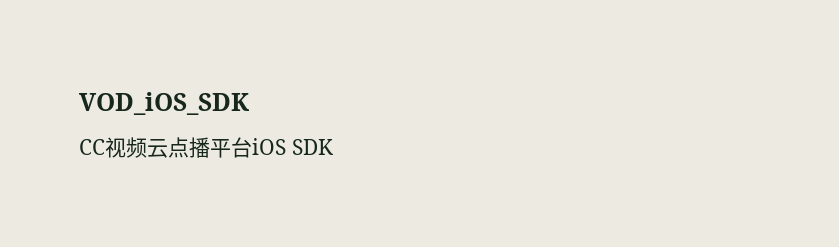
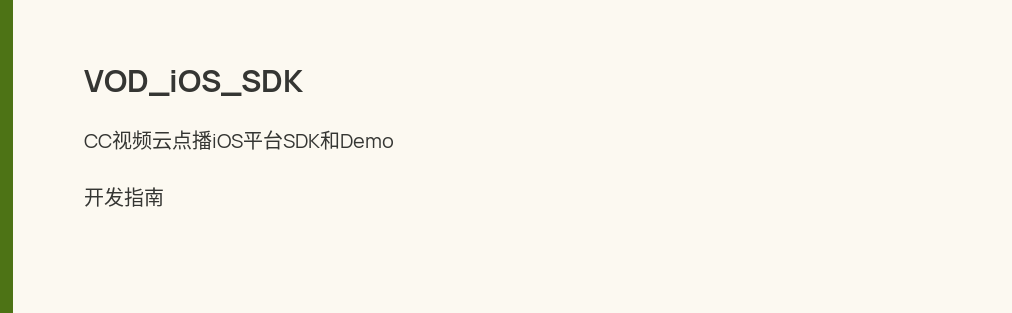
[210,137,333,158] 平台iOS SDK -> [212,130,394,150] [84,187,164,207] iOS平台SDK和Demo // 开发指南

